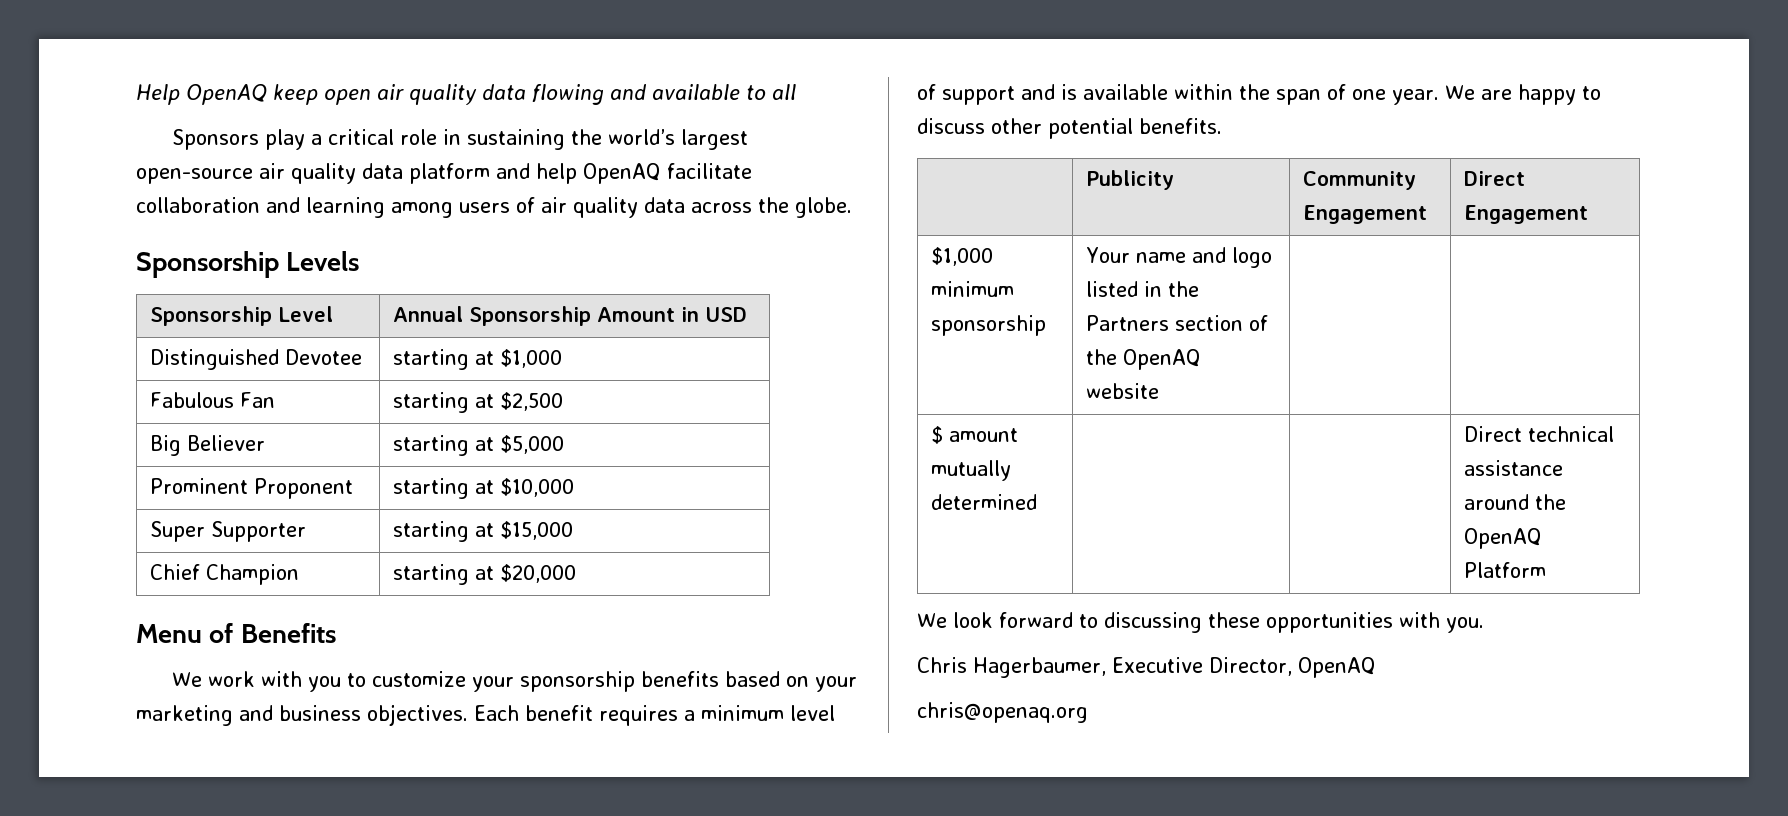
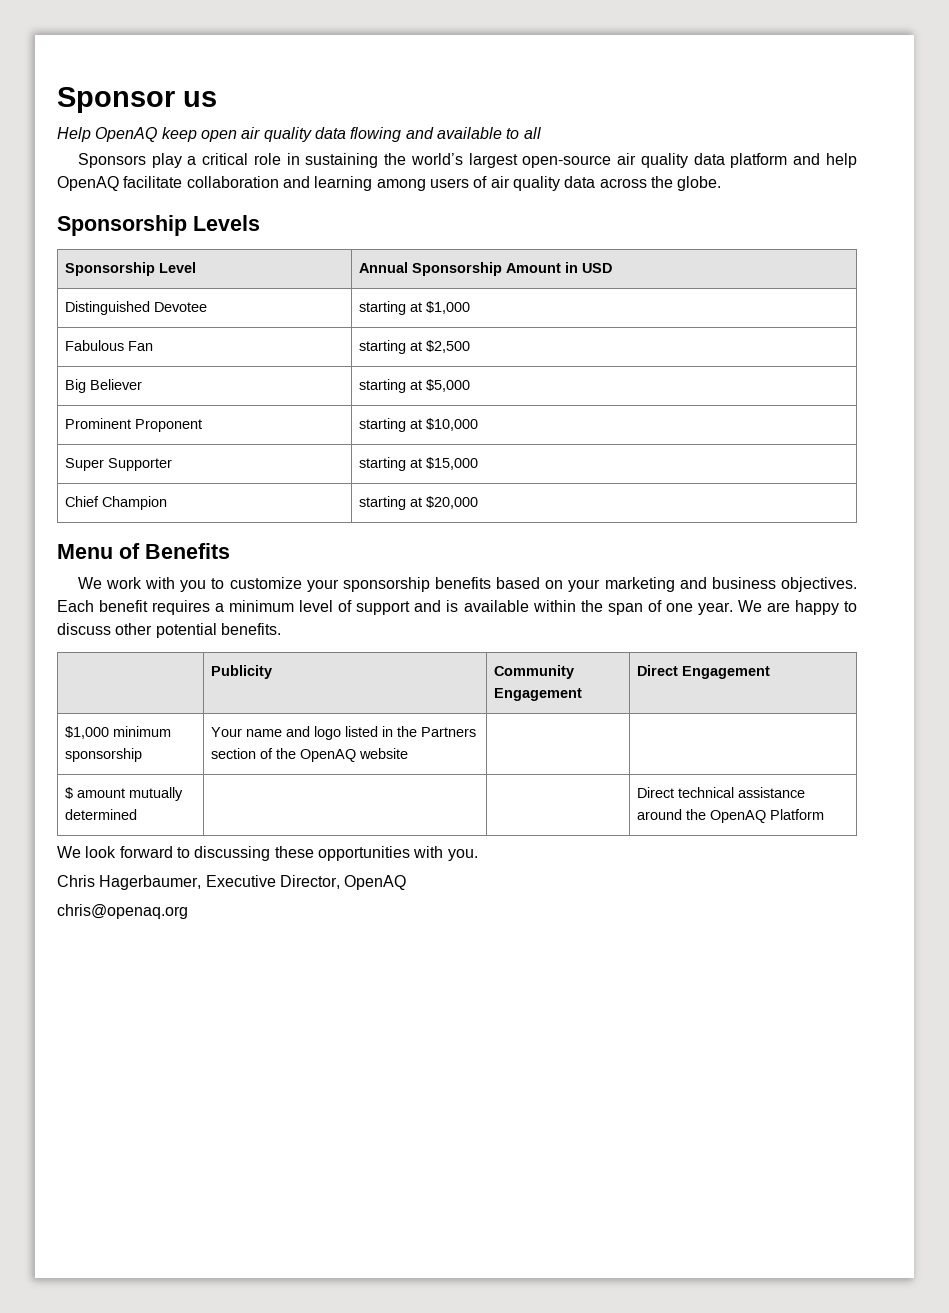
(136, 94) none -> [57,87,217,113] Sponsor us //

